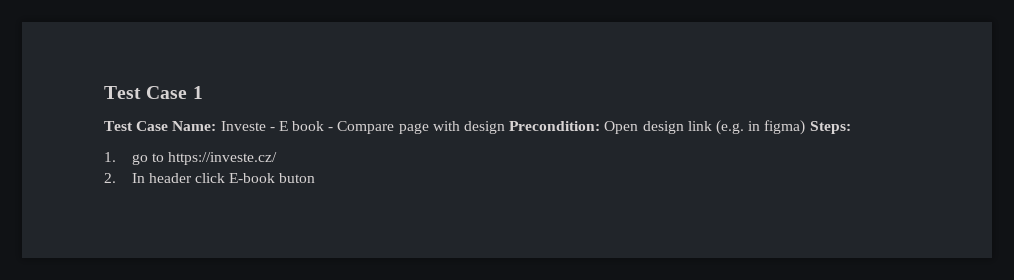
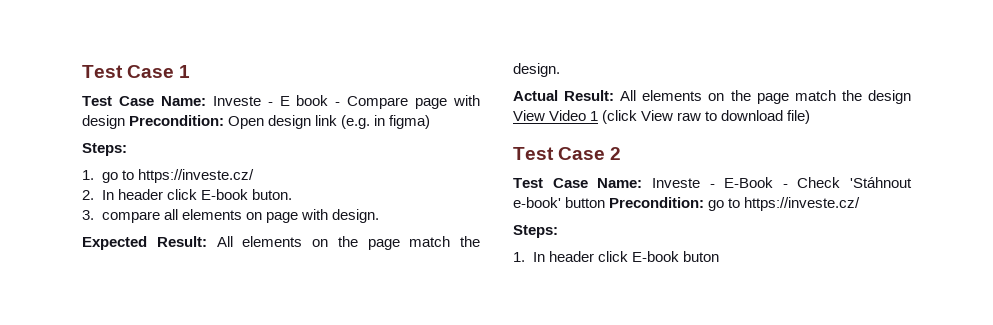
(806, 127) none -> (431, 122) //
(276, 178) none -> [251,189,292,200] [82,209,379,223] [82,236,480,250] [513,63,560,77] [513,90,911,104] [513,110,811,124] [513,147,622,160] [513,177,912,188] [513,197,861,211] [513,225,558,238] [513,251,679,262] buton. // 3. compare all elements on page with design. // Expected Result: All elements on the page match the design. // Actual Result: All elements on the page match the design View Video 1 (click View raw to download file) // Test Case 2 // Test Case Name: Investe - E-Book - Check 'Stáhnout e-book' button Precondition: go to https://investe.cz/ // Steps: // 1. In header click E-book

